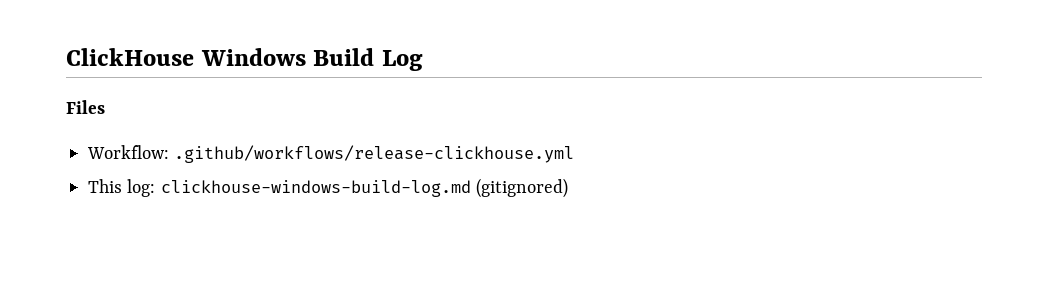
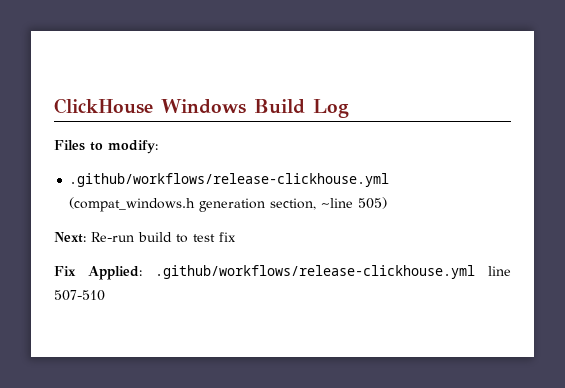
[87,145,575,163] [88,178,569,198] // Workflow: .github/workflows/release-clickhouse.yml // This log: clickhouse-windows-build-log.md (gitignored) -> [90,140,158,154] [69,173,390,187] [69,197,388,212] [54,232,236,243] [54,265,511,280] [54,290,105,301] to modify: // .github/workflows/release-clickhouse.yml (compat_windows.h generation section, ~line 505) // Next: Re-run build to test fix // Fix Applied: .github/workflows/release-clickhouse.yml line 507-510

